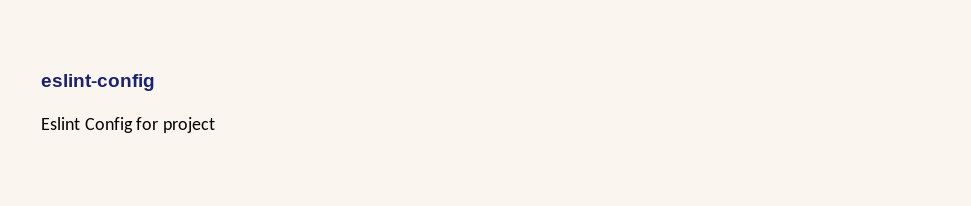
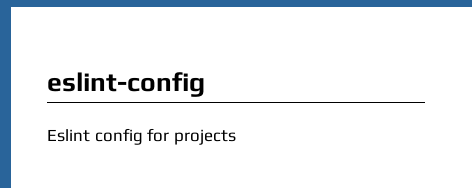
[84,117,216,133] Config for project -> [94,128,236,145] config for projects

